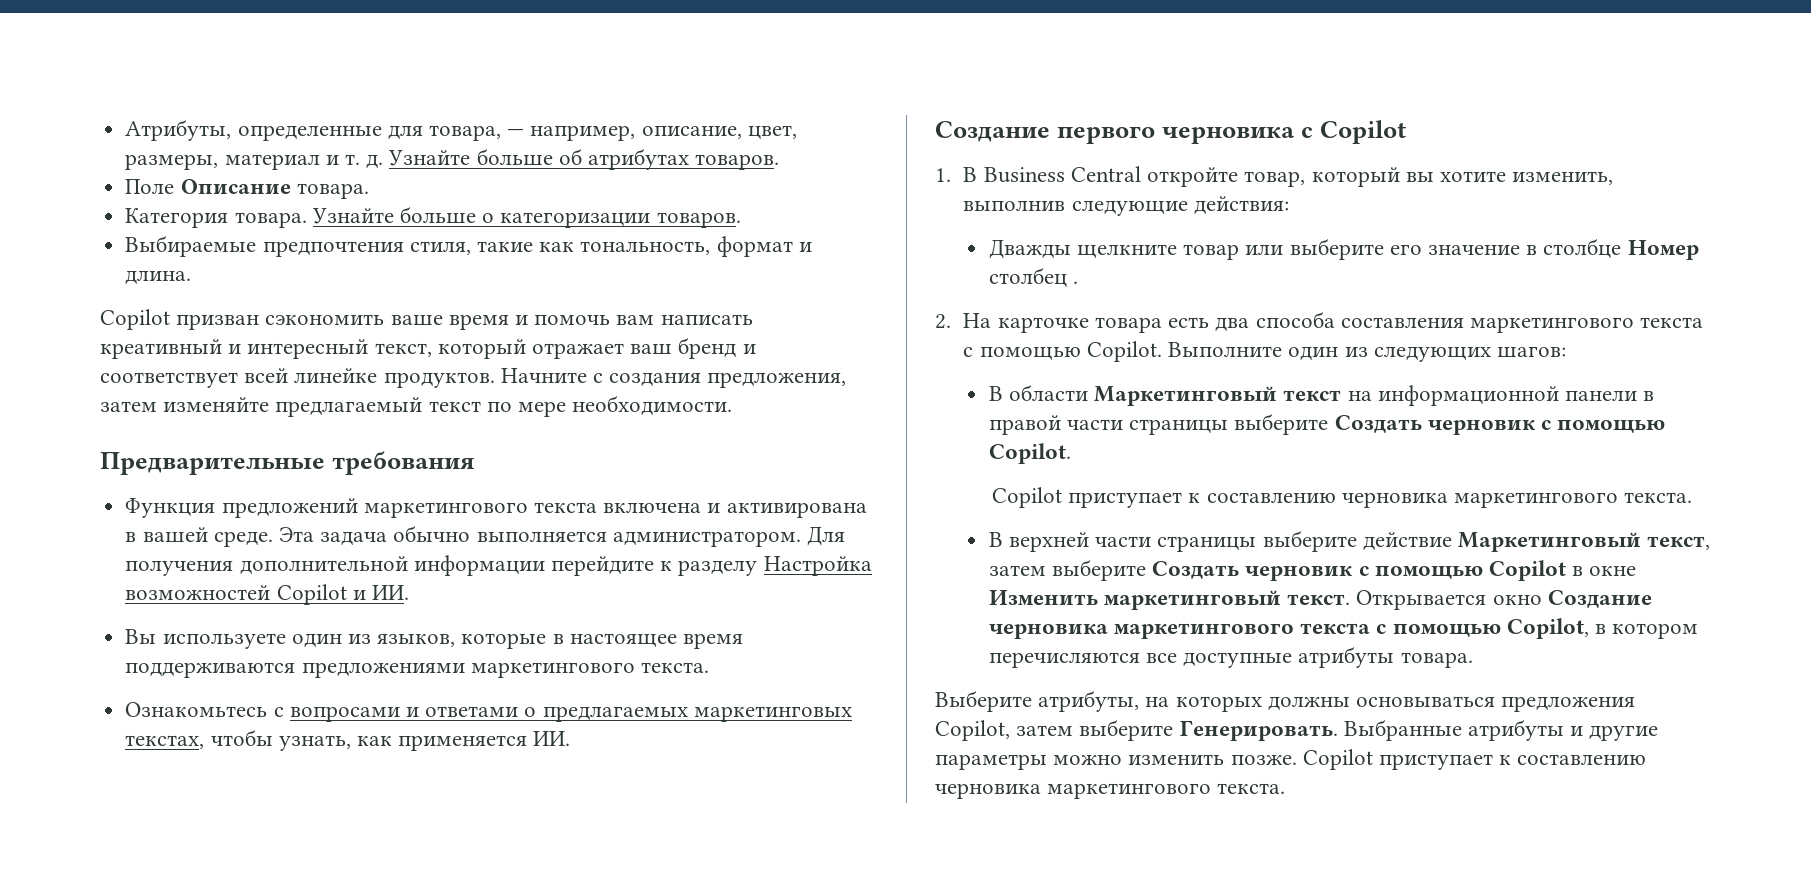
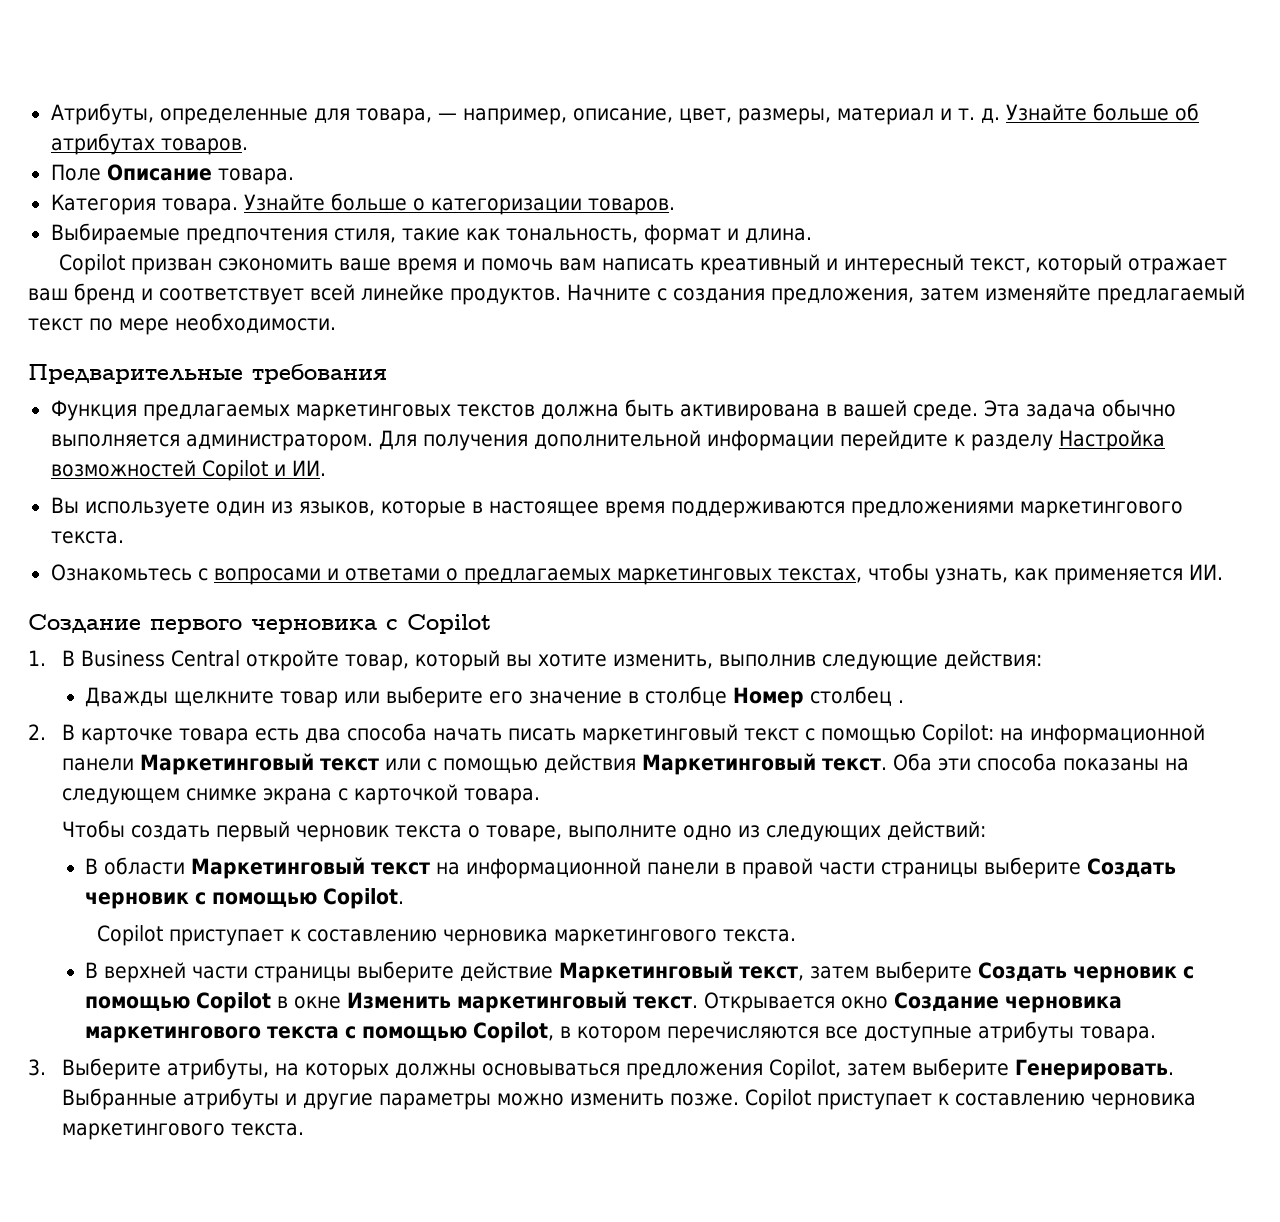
[221,498,721,518] предложений маркетингового текста включена и -> [142,399,674,421] предлагаемых маркетинговых текстов должна быть
[963,313,992,328] На -> [62,724,76,740] В
[1340,317,1704,333] [963,341,1339,362] составления маркетингового текста с помощью Copilot. Выполните один -> [433,724,1206,745] [62,753,1190,775] [62,784,541,805] [62,820,733,842] начать писать маркетинговый текст с помощью Copilot: на информационной панели Маркетинговый текст или с помощью действия Маркетинговый текст. Оба эти способа показаны на следующем снимке экрана с карточкой товара. // Чтобы создать первый черновик текста о товаре, выполните одно
[1496,346,1566,358] шагов: -> [887,821,987,840] действий:
(1473, 660) none -> [28,1059,46,1076] 3.

